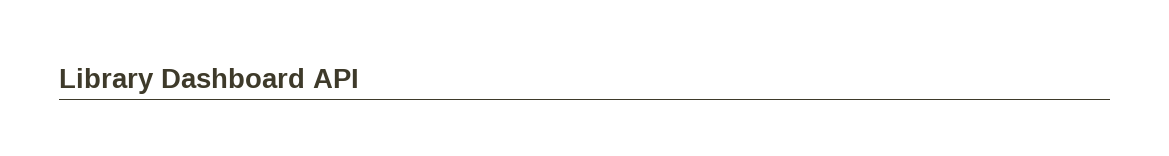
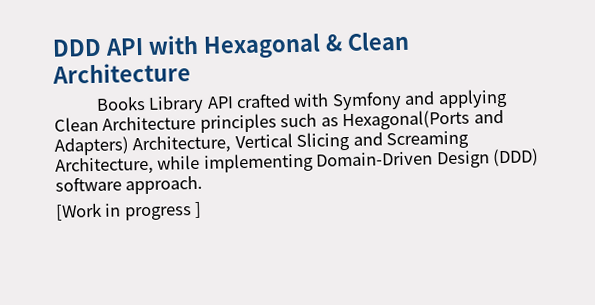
[59,68,359,94] Library Dashboard API -> [52,31,410,60] [52,62,191,84] [95,88,508,114] [54,109,504,133] [54,130,470,156] [55,148,540,176] [55,175,204,195] [55,201,203,221] DDD API with Hexagonal & Clean Architecture // Books Library API crafted with Symfony and applying Clean Architecture principles such as Hexagonal(Ports and Adapters) Architecture, Vertical Slicing and Screaming Architecture, while implementing Domain-Driven Design (DDD) software approach. // [Work in progress ]

